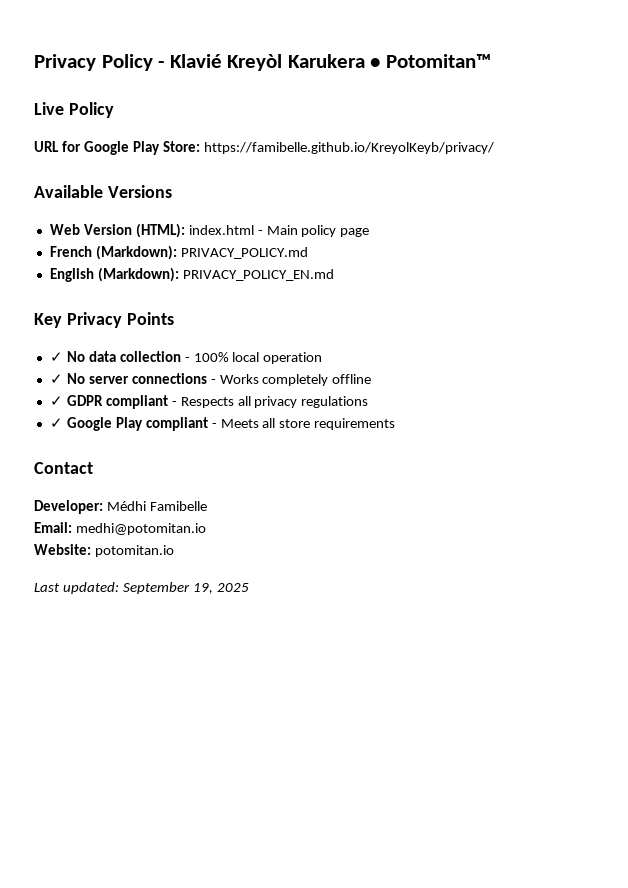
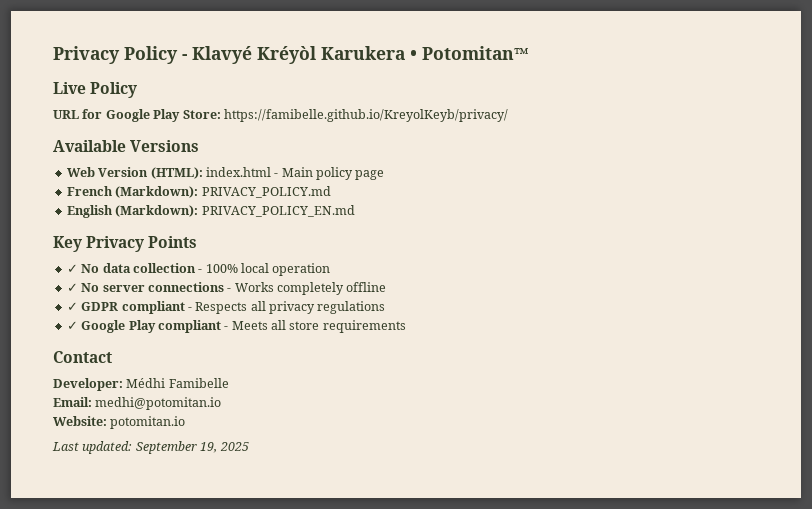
[169,54,283,71] Klavié Kreyòl -> [192,46,316,64] Klavyé Kréyòl

